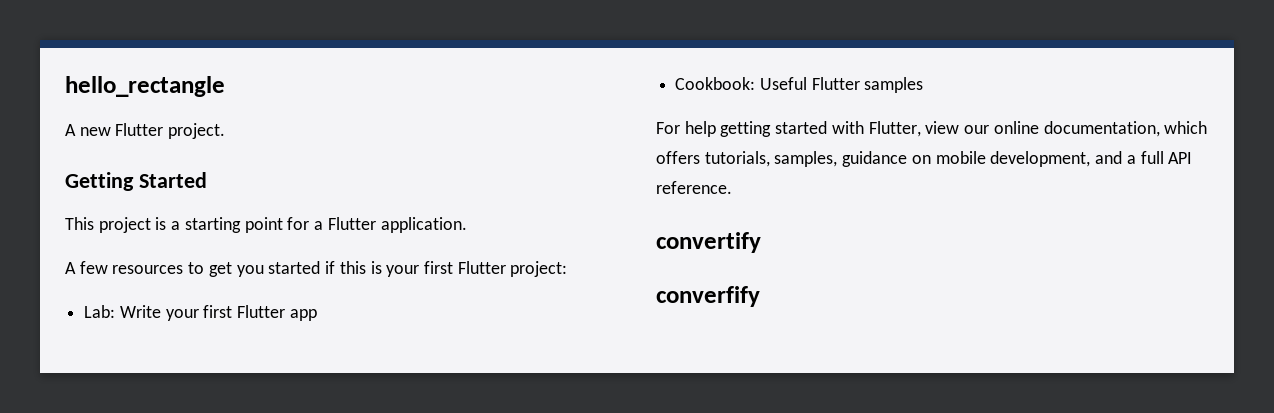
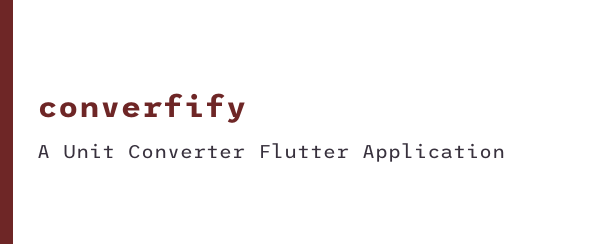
[65,76,225,97] [65,123,226,139] [65,172,207,191] [65,217,467,233] [65,261,568,277] [84,305,317,321] [675,77,924,93] [656,121,1208,137] [656,151,1193,167] [656,181,732,194] [656,232,761,253] [656,286,760,307] hello_rectangle // A new Flutter project. // Getting Started // This project is a starting point for a Flutter application. // A few resources to get you started if this is your first Flutter project: // Lab: Write your first Flutter app // Cookbook: Useful Flutter samples // For help getting started with Flutter, view our online documentation, which offers tutorials, samples, guidance on mobile development, and a full API reference. // convertify // converfify -> [37,93,247,123] [37,143,505,162] converfify // A Unit Converter Flutter Application

